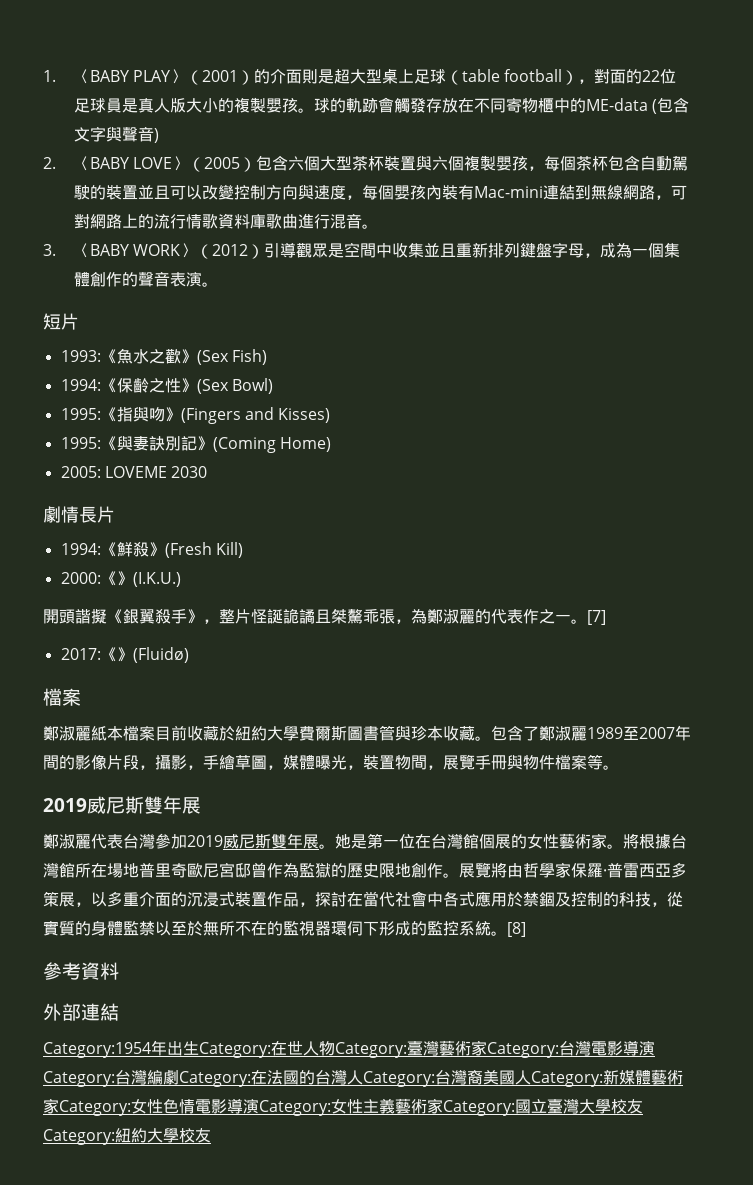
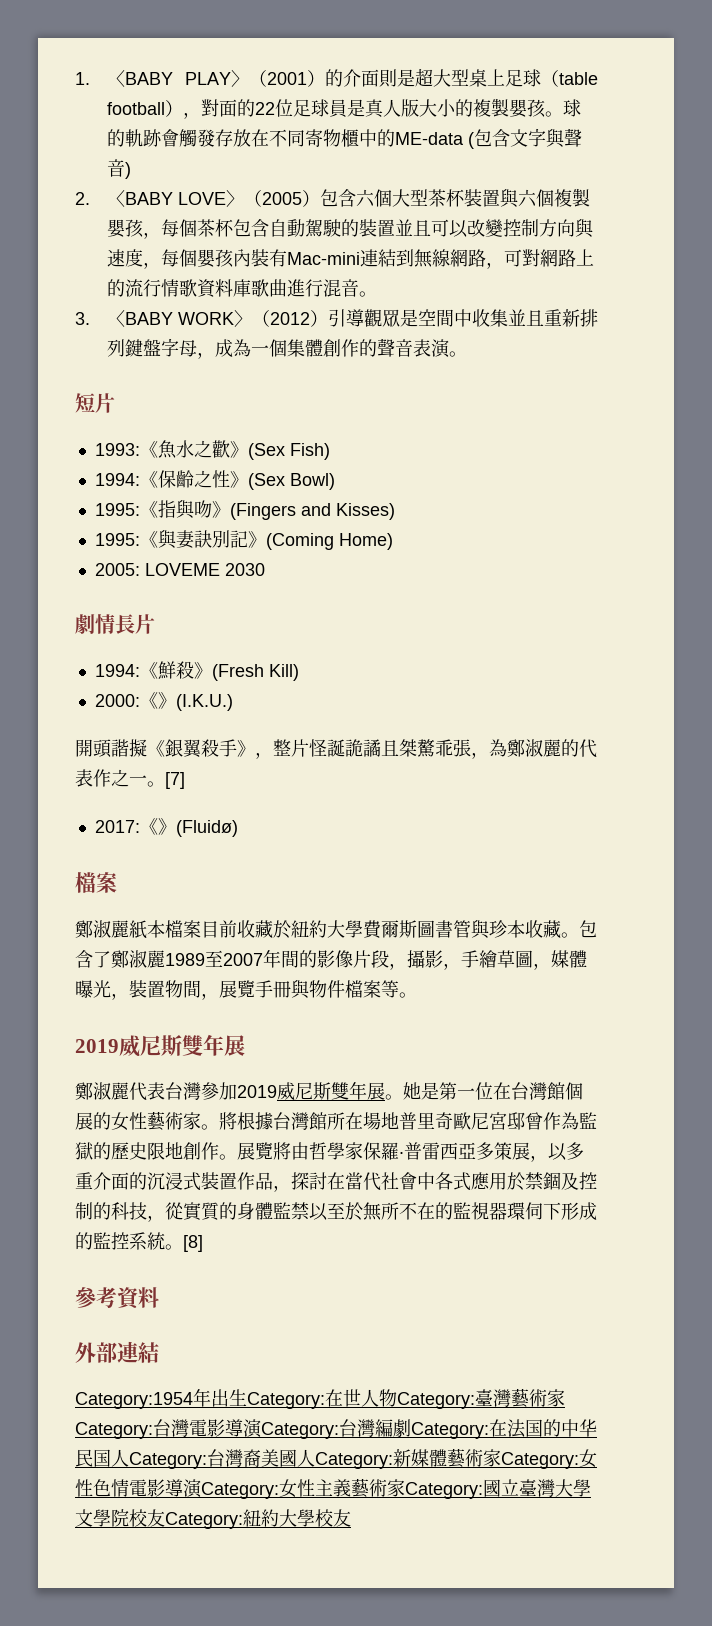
[283,1070,347,1085] 國的台灣 -> [525,1419,597,1437] [75,1449,111,1467] 国的中华民国
(611, 1106) none -> [75,1509,129,1527] 文學院

